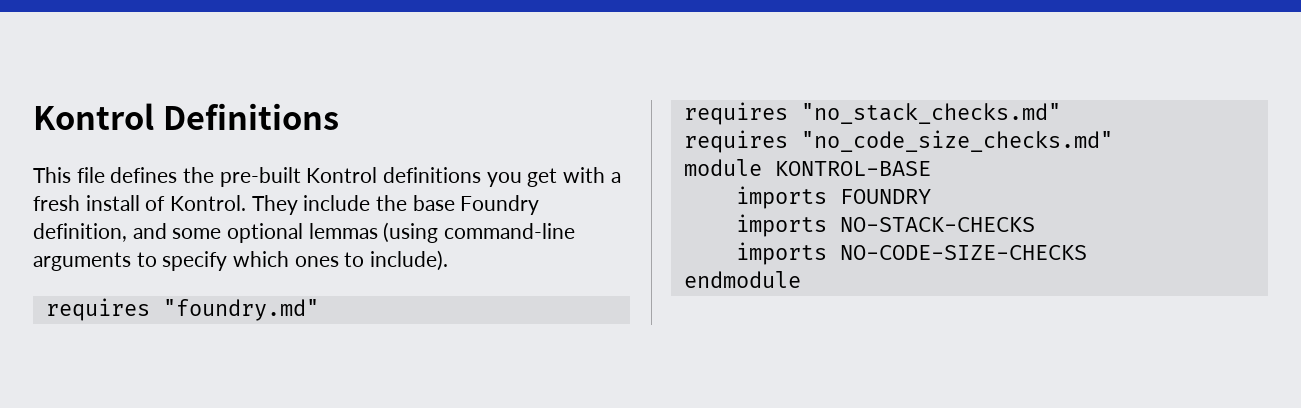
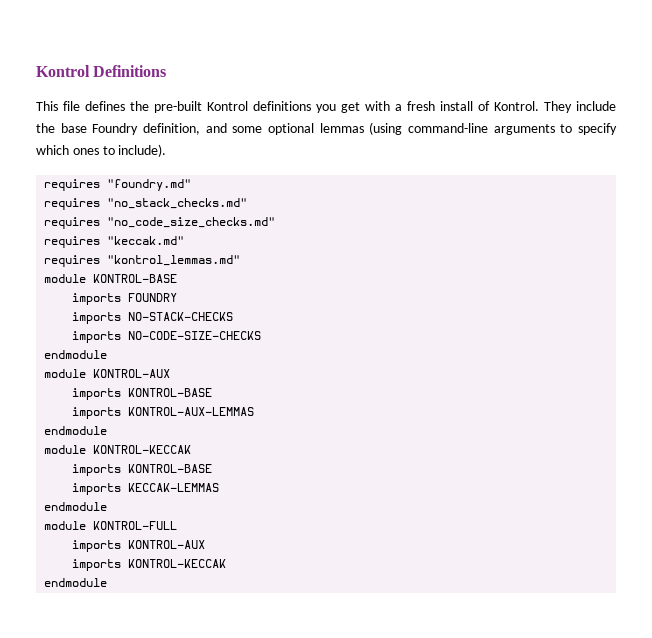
(1113, 141) none -> [44,236,185,248] [44,255,241,267] // requires "keccak.md" // requires "kontrol_lemmas.md"
(801, 279) none -> [44,369,171,378] [72,388,213,400] [72,407,255,419] [44,426,108,435] [44,445,192,454] [72,464,213,476] [72,483,220,495] [44,502,108,511] [44,521,178,530] [72,540,206,552] [72,559,227,571] [44,578,108,587] // module KONTROL-AUX // imports KONTROL-BASE // imports KONTROL-AUX-LEMMAS // endmodule // module KONTROL-KECCAK // imports KONTROL-BASE // imports KECCAK-LEMMAS // endmodule // module KONTROL-FULL // imports KONTROL-AUX // imports KONTROL-KECCAK // endmodule

